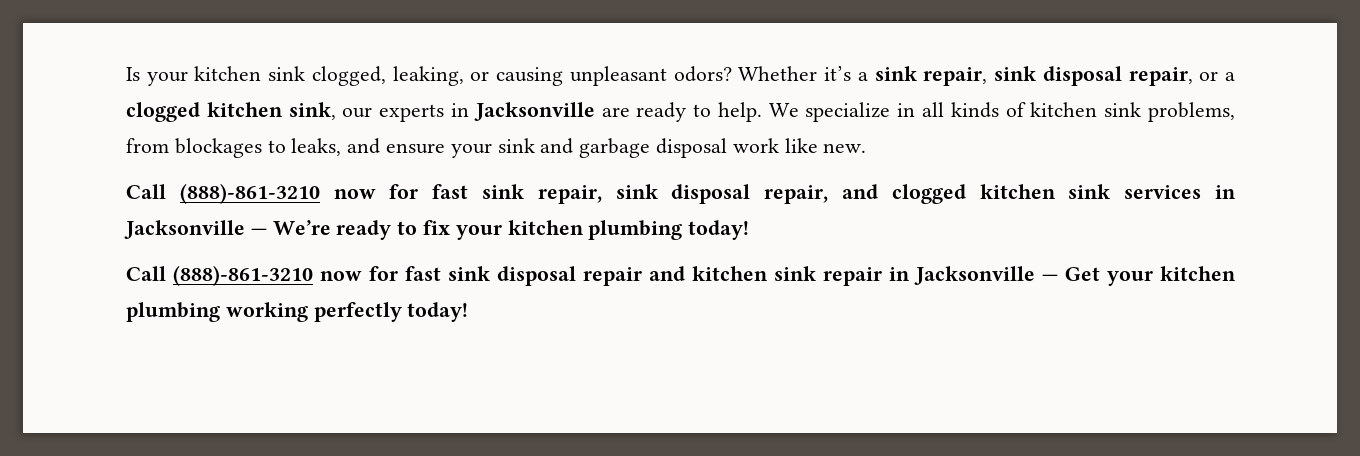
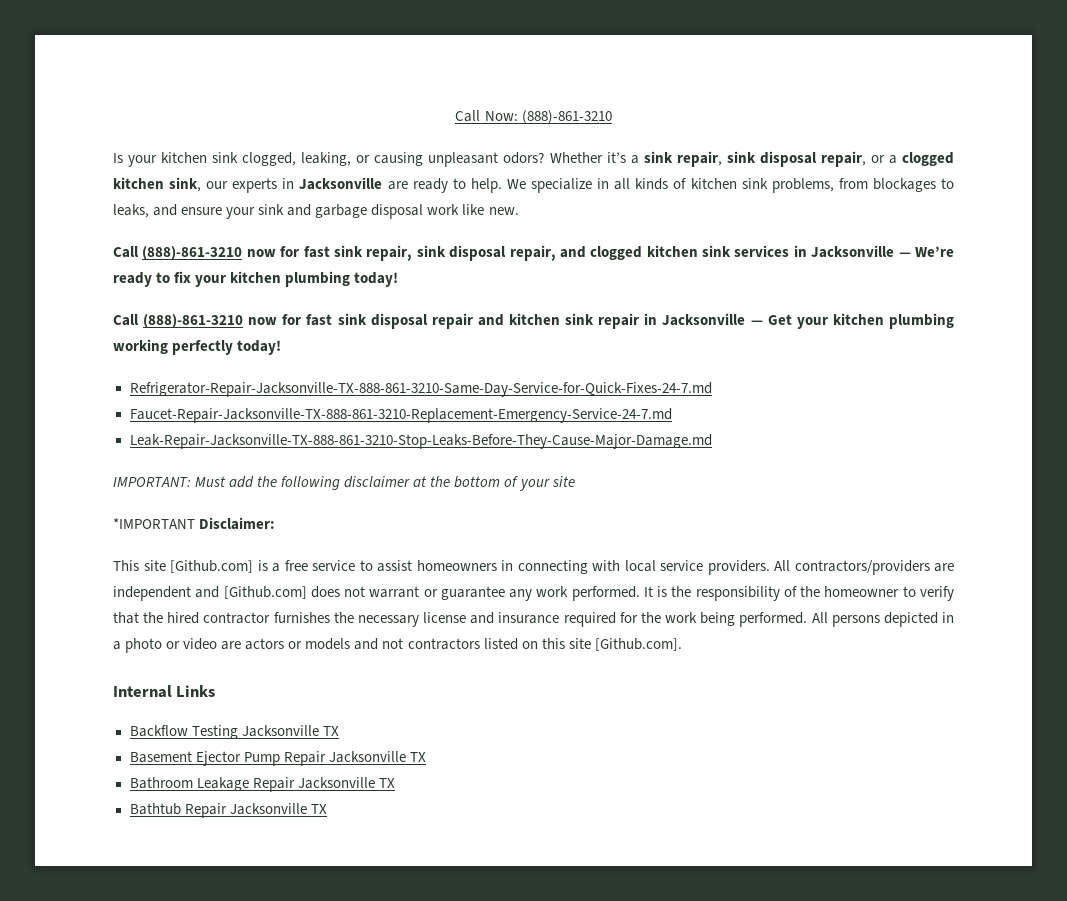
(126, 74) none -> [455,110,612,124] Call Now: (888)-861-3210 //
(469, 312) none -> [129,382,712,397] [129,408,672,423] [129,434,712,449] [113,476,575,491] [113,517,276,530] [113,560,954,575] [113,586,955,601] [113,612,954,627] [113,638,682,653] [113,685,216,698] [129,725,339,739] [129,751,426,766] [129,777,395,792] [129,803,327,818] // Refrigerator-Repair-Jacksonville-TX-888-861-3210-Same-Day-Service-for-Quick-Fixes-24-7.md // Faucet-Repair-Jacksonville-TX-888-861-3210-Replacement-Emergency-Service-24-7.md // Leak-Repair-Jacksonville-TX-888-861-3210-Stop-Leaks-Before-They-Cause-Major-Damage.md // IMPORTANT: Must add the following disclaimer at the bottom of your site // *IMPORTANT Disclaimer: // This site [Github.com] is a free service to assist homeowners in connecting with local service providers. All contractors/providers are independent and [Github.com] does not warrant or guarantee any work performed. It is the responsibility of the homeowner to verify that the hired contractor furnishes the necessary license and insurance required for the work being performed. All persons depicted in a photo or video are actors or models and not contractors listed on this site [Github.com]. // Internal Links // Backflow Testing Jacksonville TX // Basement Ejector Pump Repair Jacksonville TX // Bathroom Leakage Repair Jacksonville TX // Bathtub Repair Jacksonville TX

